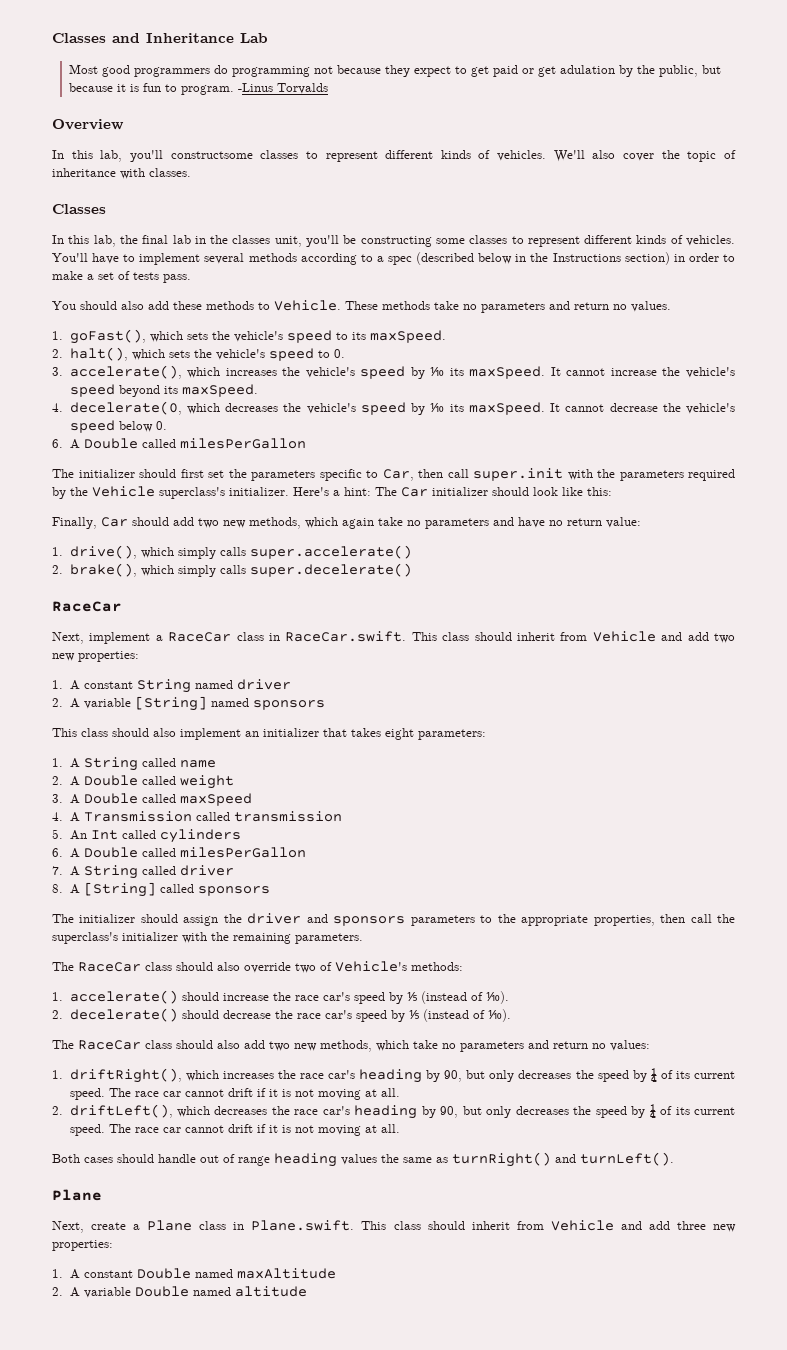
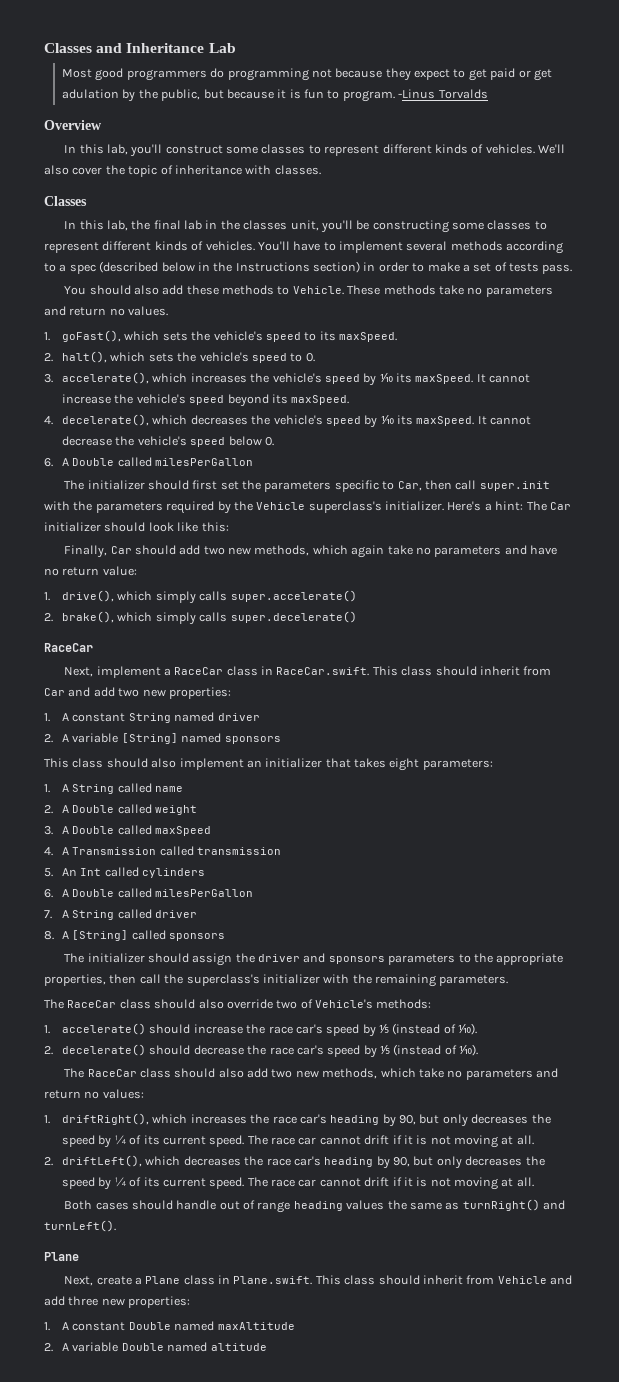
[170,151,253,159] constructsome -> [165,145,259,154] construct some
[69,401,182,415] decelerate(0, -> [62,414,150,426] decelerate(),
[592,631,656,642] Vehicle -> [44,688,65,696] Car

